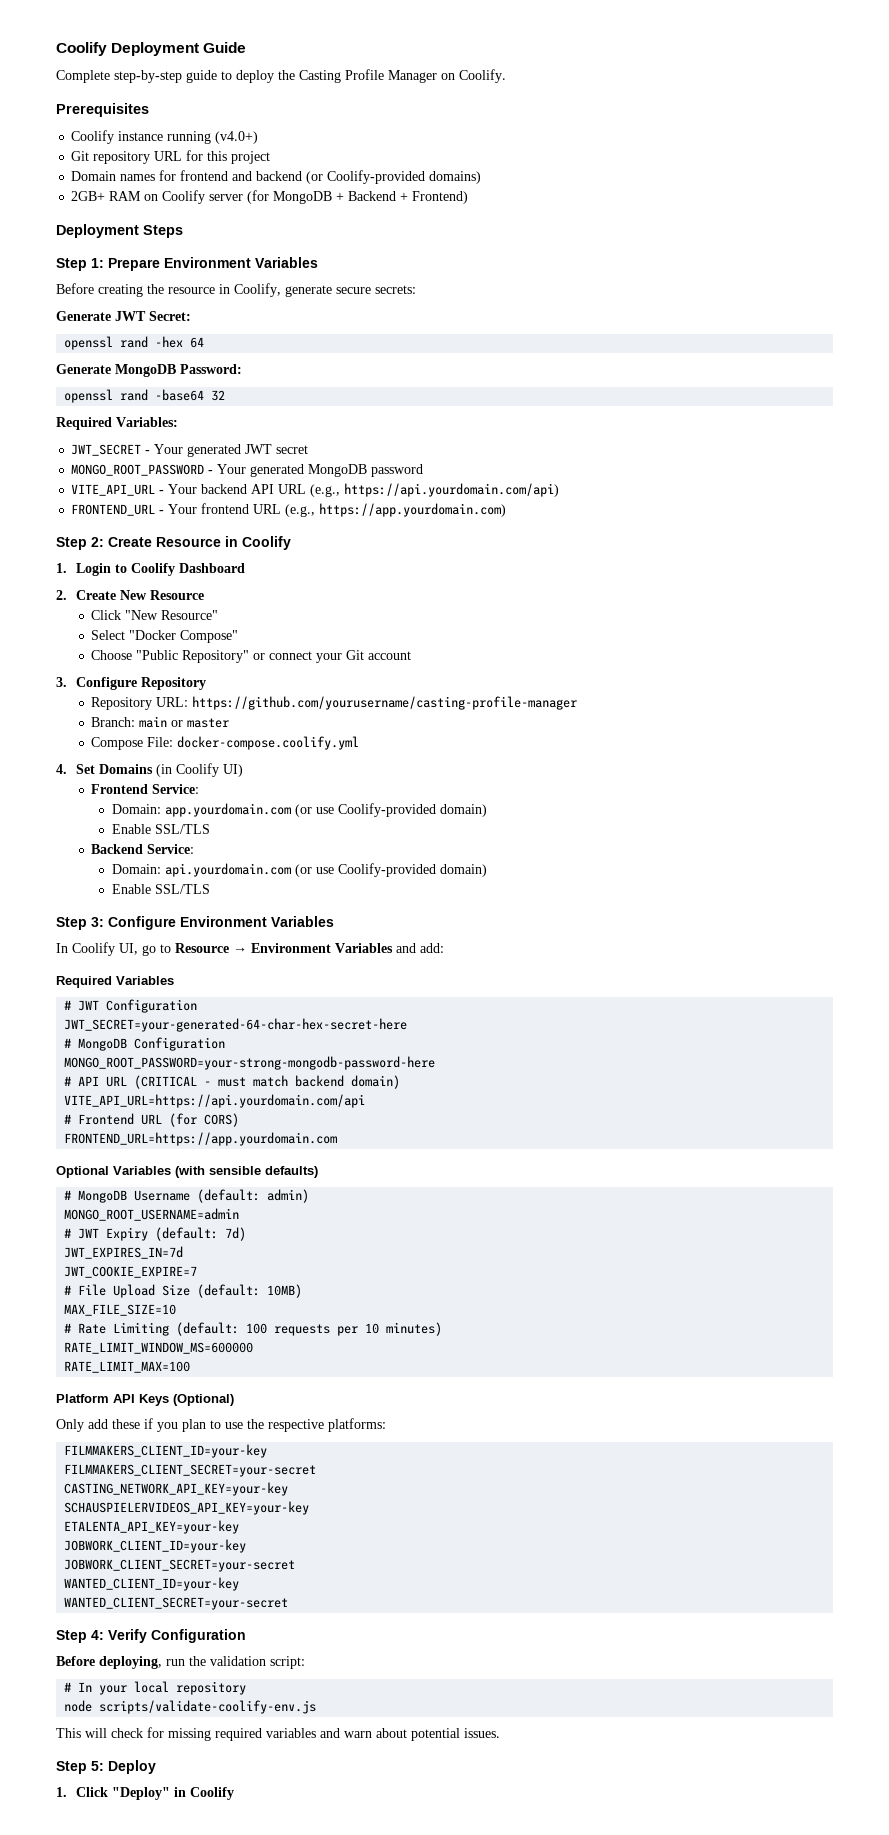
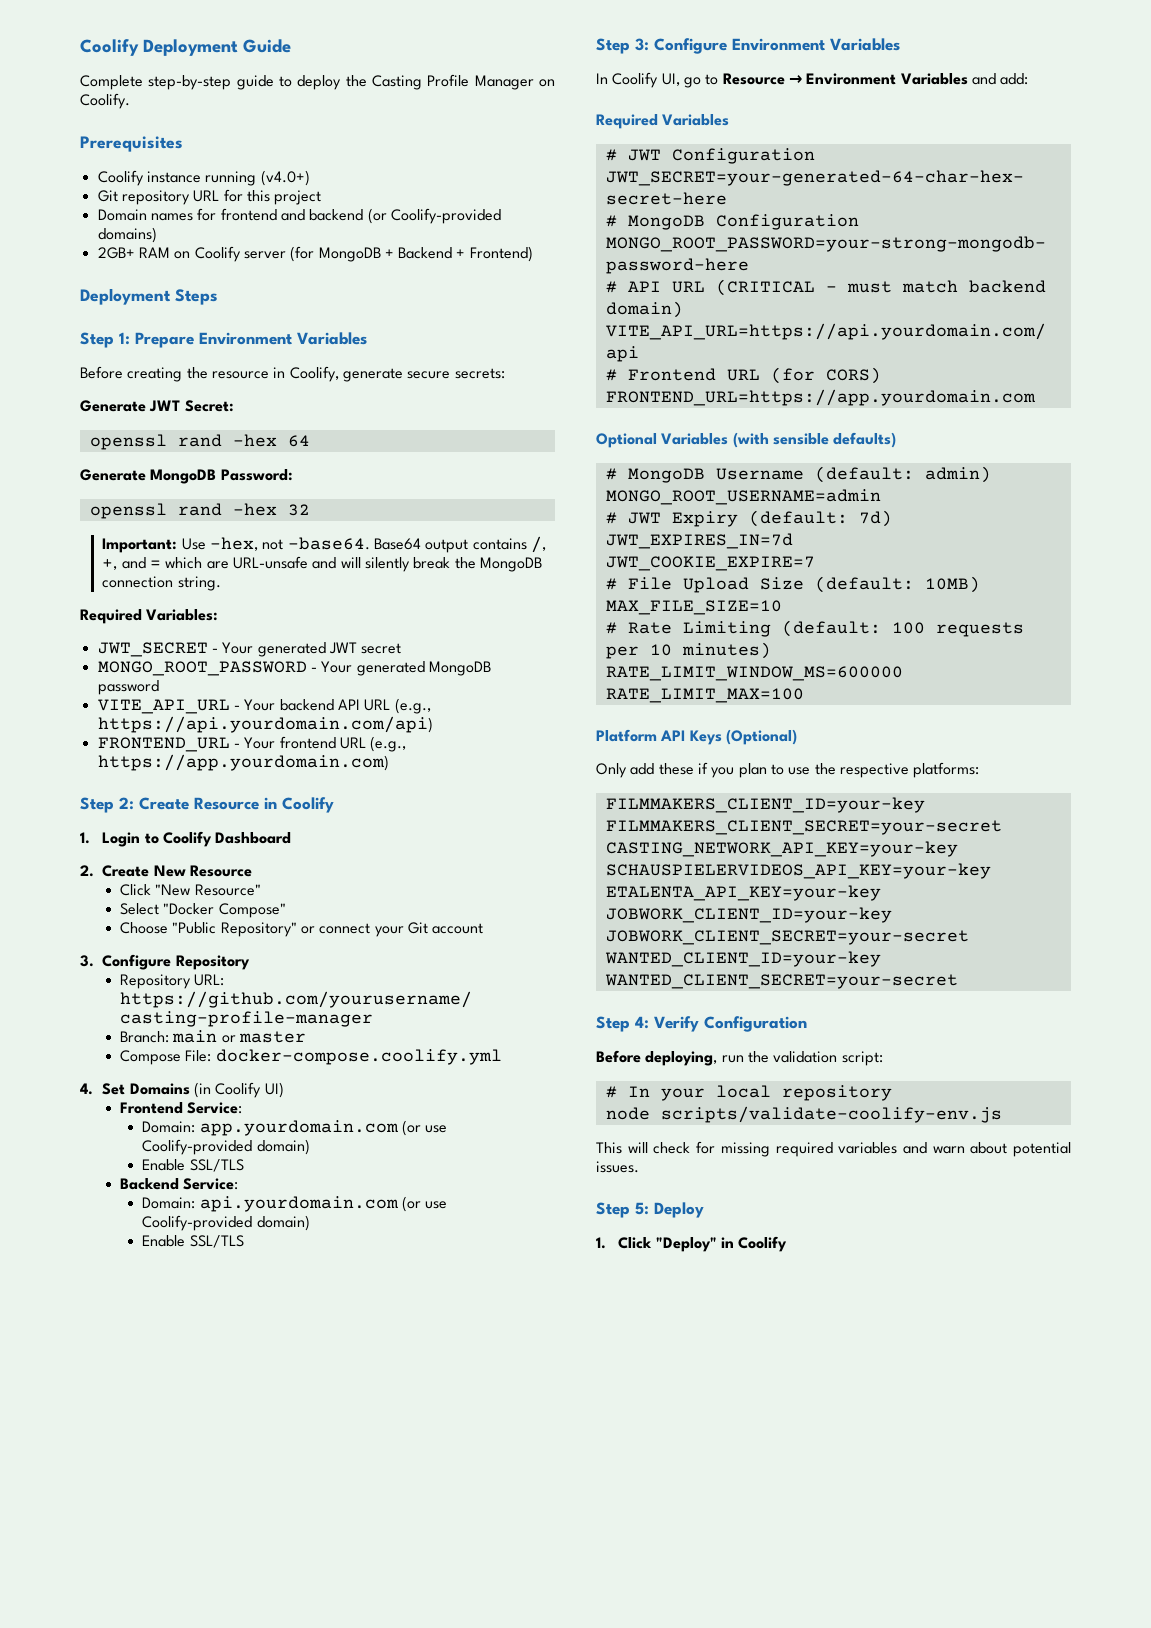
[155,389,205,401] -base64 -> [232,503,277,516] -hex
(226, 395) none -> [102,536,546,553] [102,556,542,572] [102,576,221,591] // Important: Use -hex, not -base64. Base64 output contains /, +, and = which are URL-unsafe and will silently break the MongoDB connection string.

